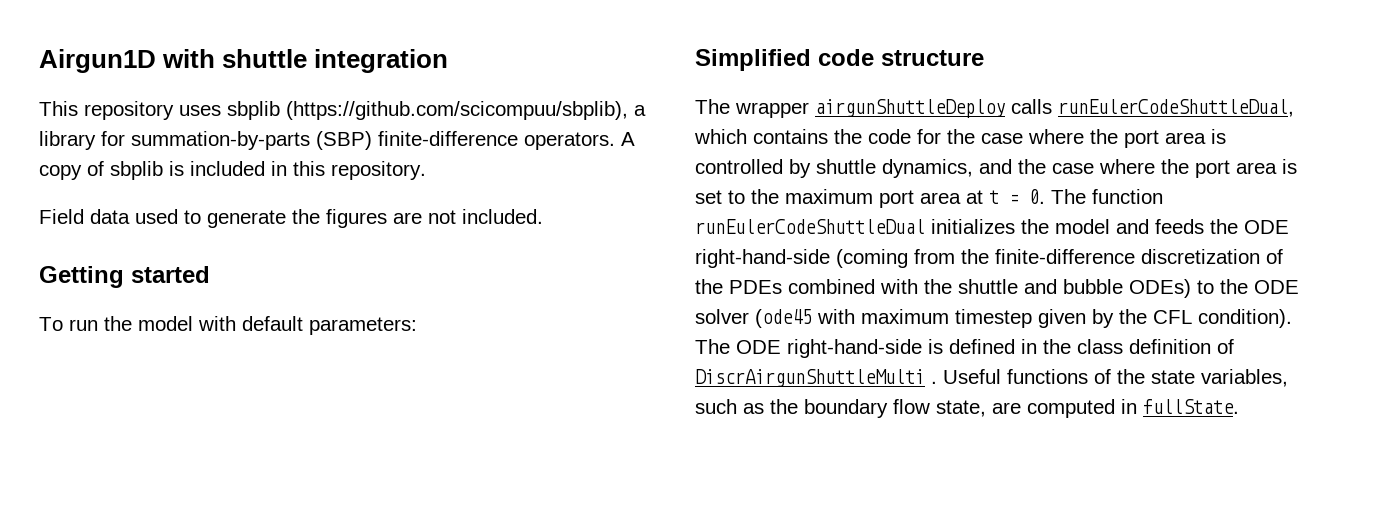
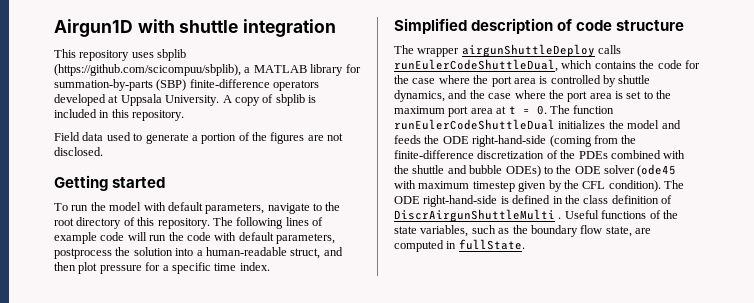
(646, 110) none -> [253,65,307,73] MATLAB
[524,132,615,150] operators. -> [273,80,320,91] [54,94,220,106] operators developed at Uppsala University.
(286, 219) none -> [191,132,250,144] a portion of
[462,209,543,224] included. -> [54,147,103,156] disclosed.
[309,317,417,335] parameters: -> [205,202,341,214] [54,217,323,229] [54,232,335,244] [54,247,343,259] [54,262,270,274] parameters, navigate to the root directory of this repository. The following lines of example code will run the code with default parameters, postprocess the solution into a human-readable struct, and then plot pressure for a specific time index.
(811, 60) none -> [471,18,573,34] description of

